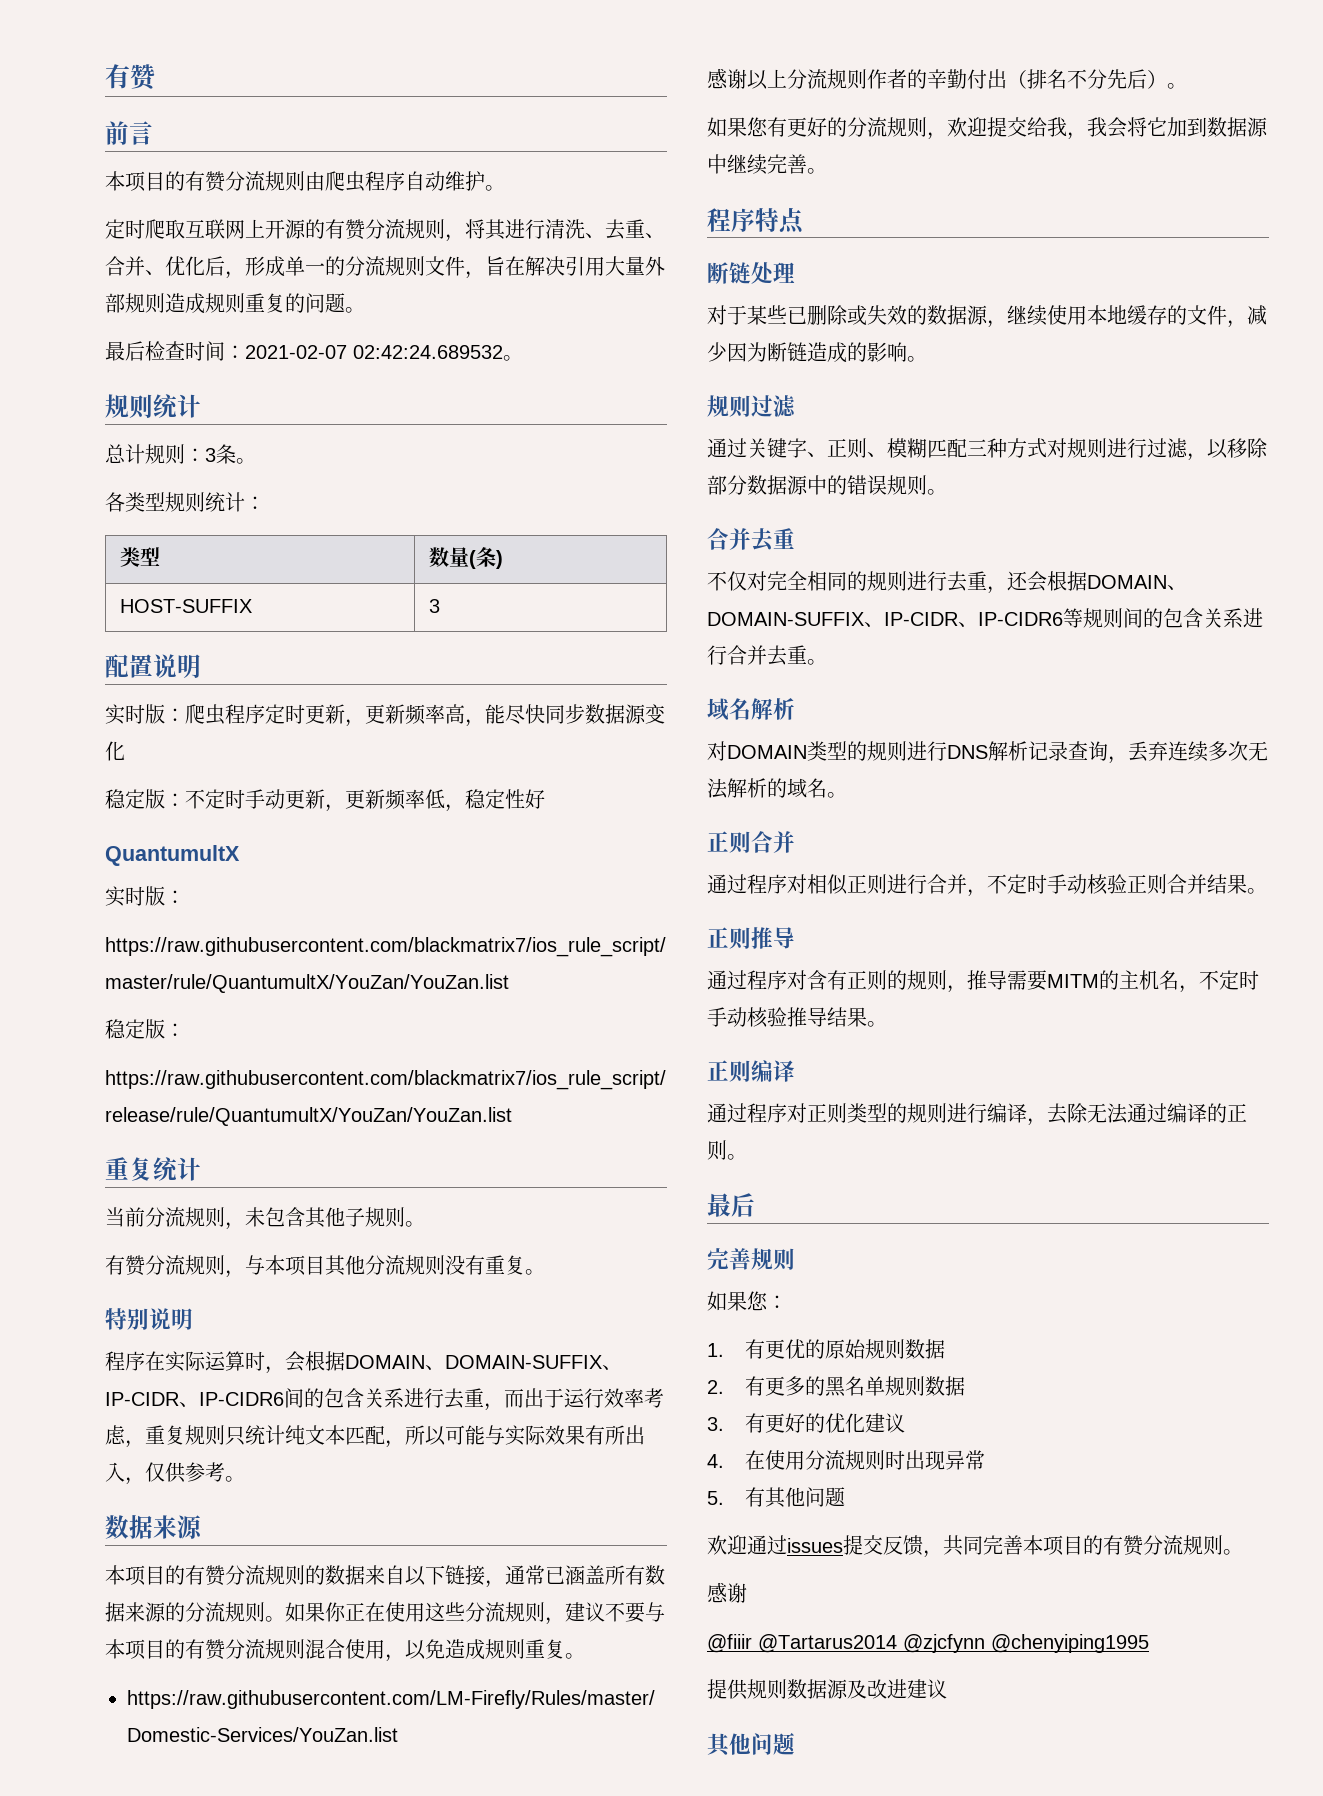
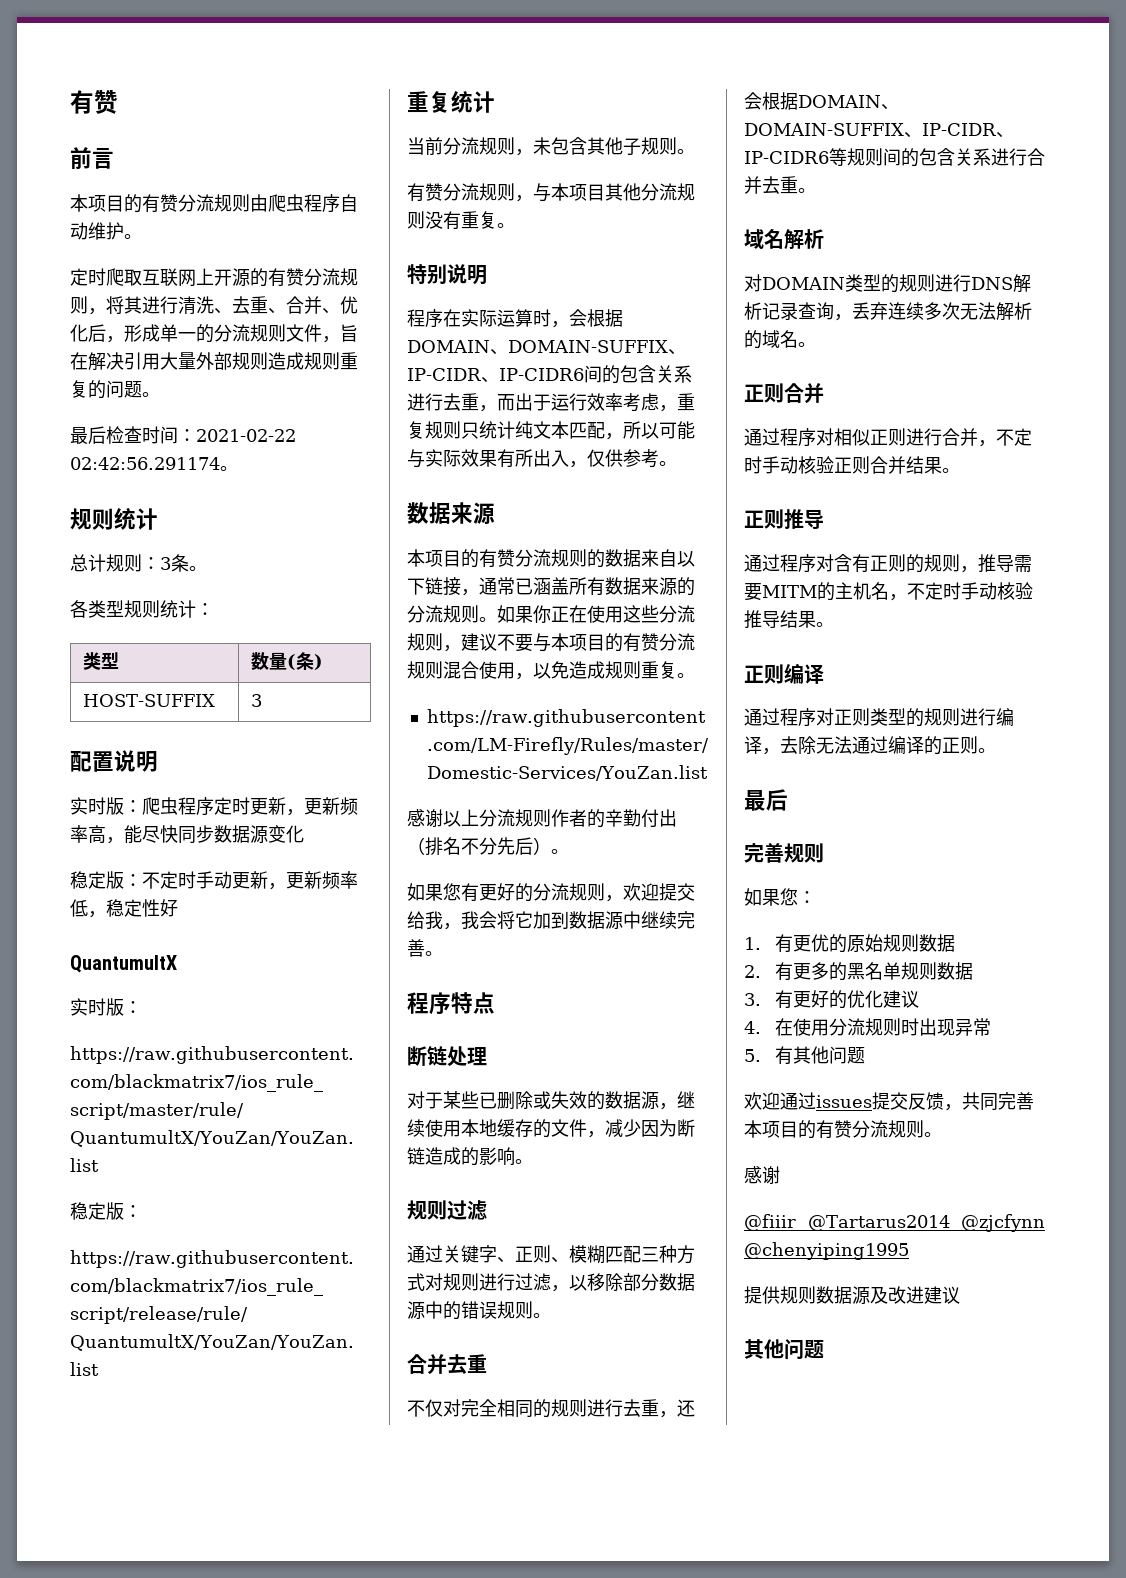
[245,345,503,359] 2021-02-07 02:42:24.689532 -> [196,429,296,442] [70,457,220,470] 2021-02-22 02:42:56.291174

